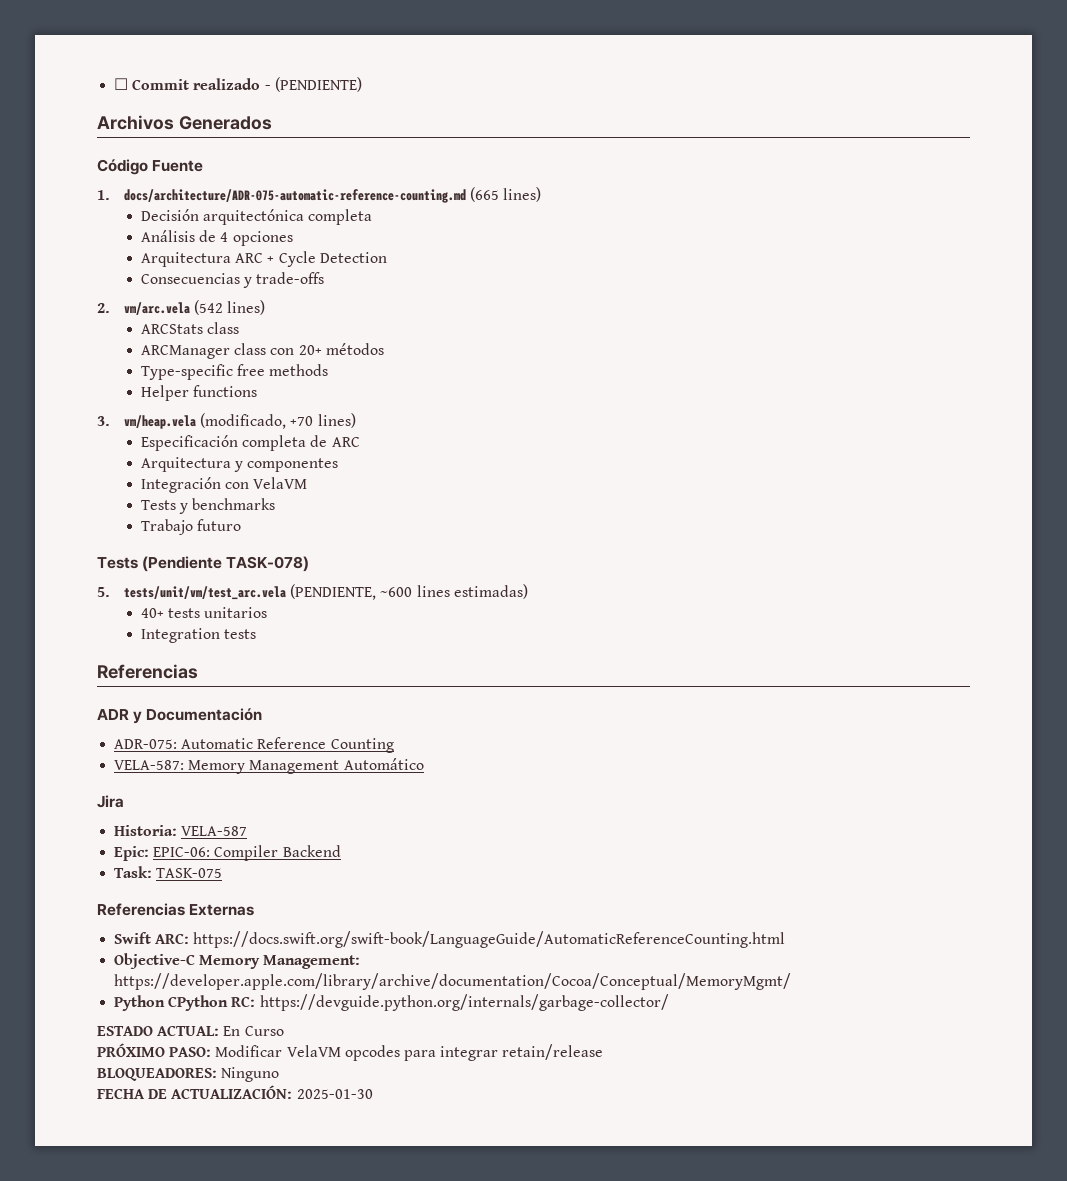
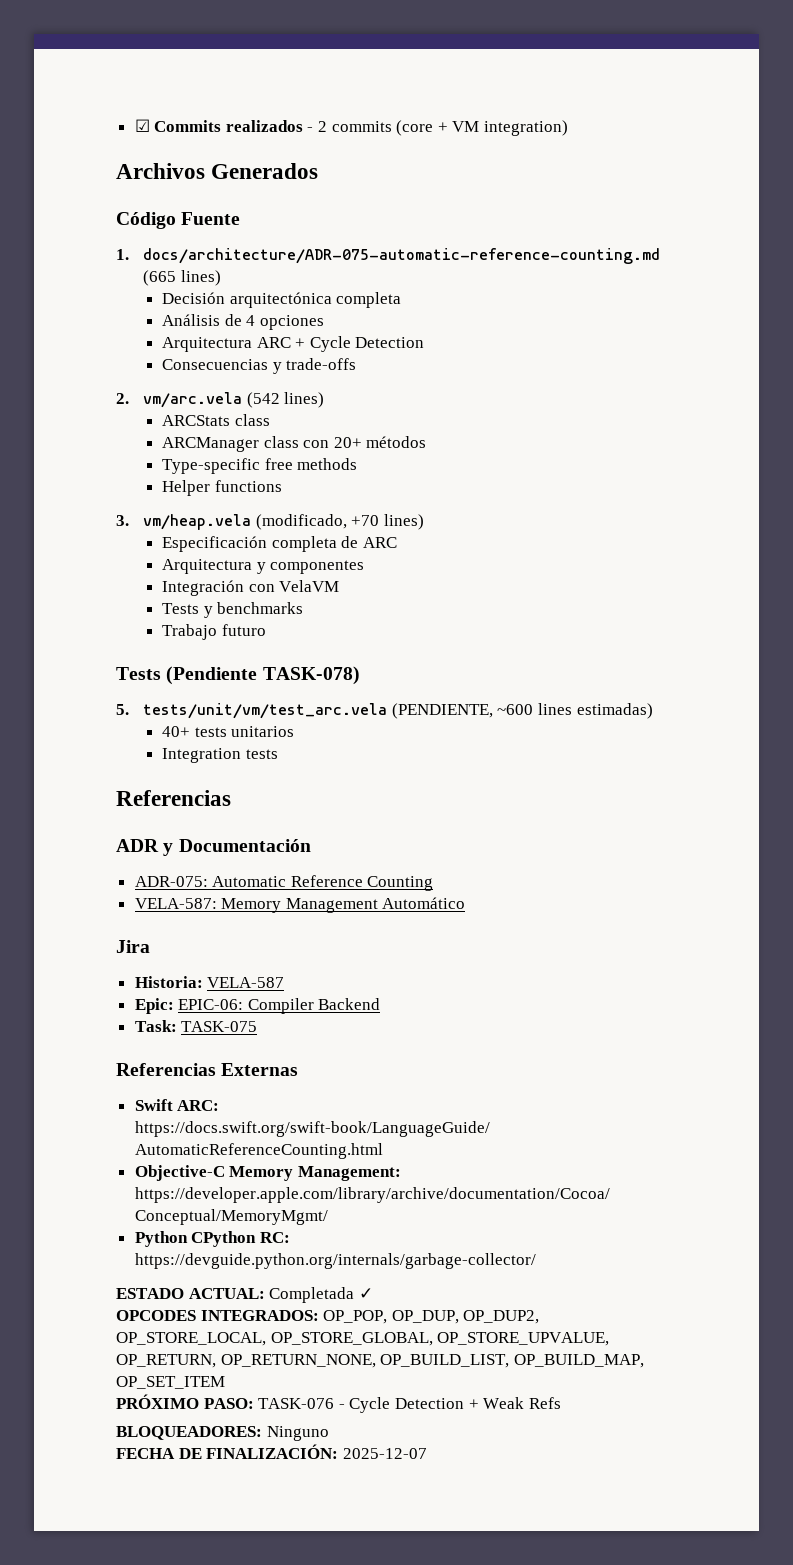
[114,77,362,92] ☐ Commit realizado - (PENDIENTE) -> [134,119,569,136] ☑ Commits realizados - 2 commits (core + VM integration)
[223,1026,284,1036] [97,1043,604,1061] En Curso // PRÓXIMO PASO: Modificar VelaVM opcodes para integrar retain/release -> [269,1287,373,1303] [116,1310,540,1324] [116,1332,610,1346] [116,1354,644,1368] [116,1376,225,1389] [116,1394,561,1413] Completada ✓ // OPCODES INTEGRADOS: OP_POP, OP_DUP, OP_DUP2, OP_STORE_LOCAL, OP_STORE_GLOBAL, OP_STORE_UPVALUE, OP_RETURN, OP_RETURN_NONE, OP_BUILD_LIST, OP_BUILD_MAP, OP_SET_ITEM // PRÓXIMO PASO: TASK-076 - Cycle Detection + Weak Refs
[171,1085,373,1099] ACTUALIZACIÓN: 2025-01-30 -> [206,1444,427,1459] FINALIZACIÓN: 2025-12-07

